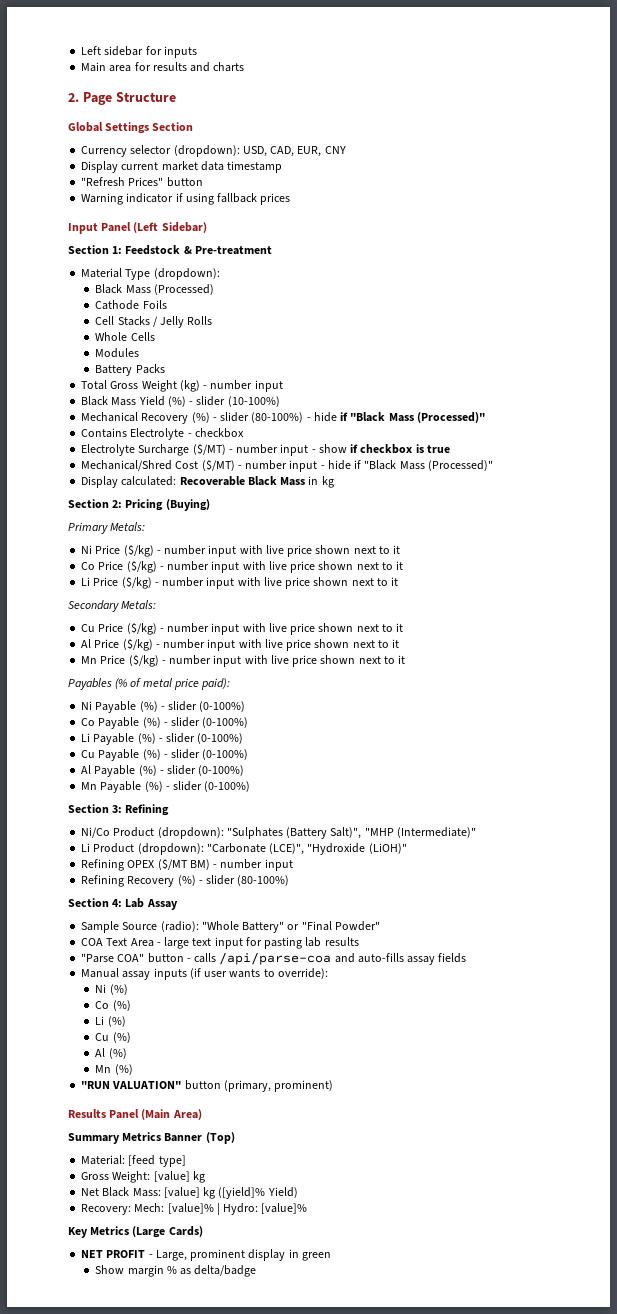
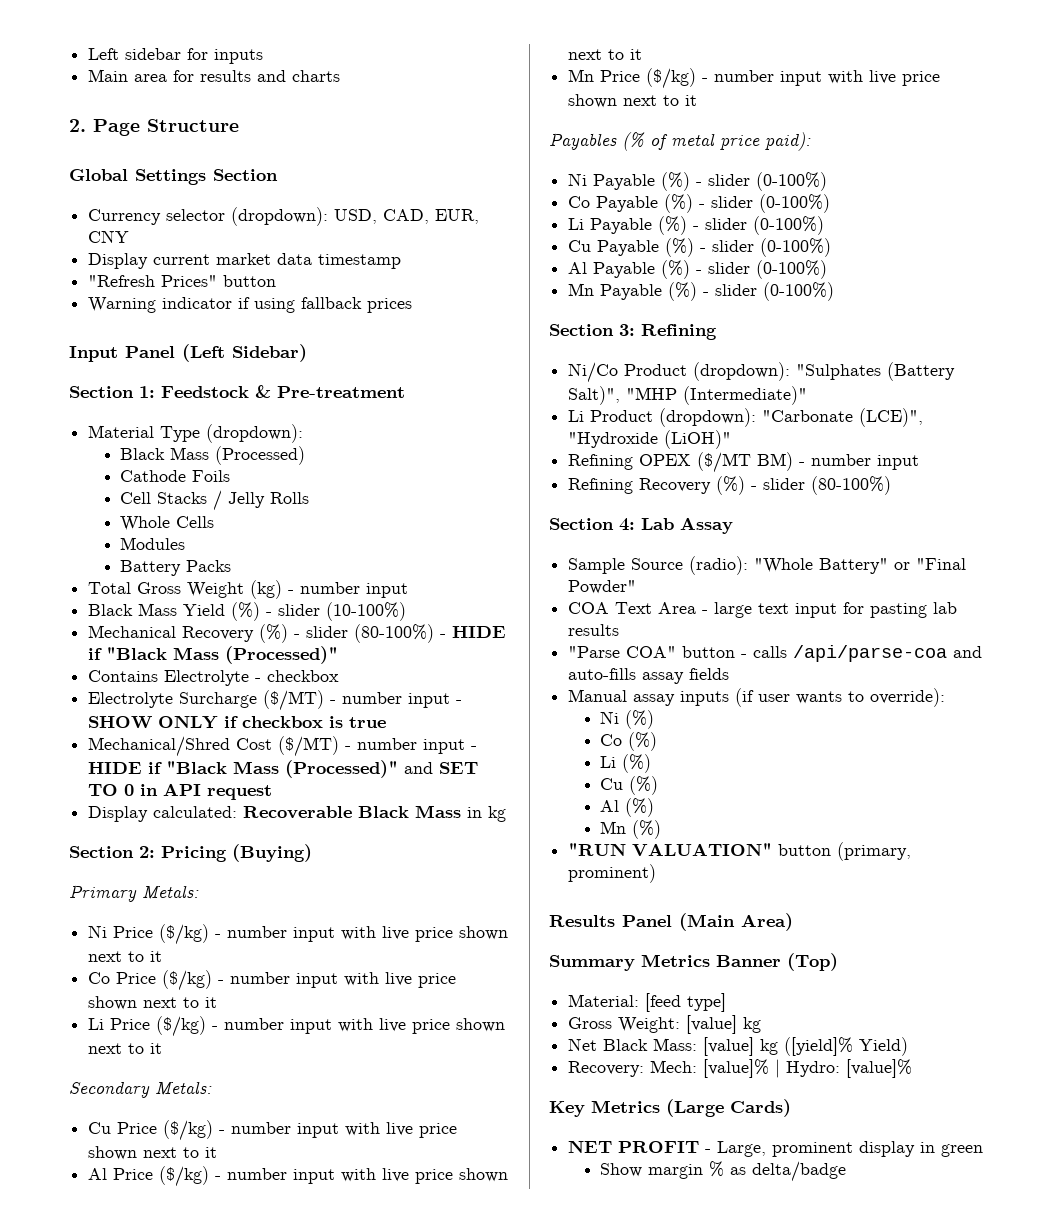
[313,412,337,422] hide -> [452,626,507,638] HIDE
[318,444,347,453] show -> [88,715,219,729] SHOW ONLY
[327,460,493,471] hide if "Black Mass (Processed)" -> [88,760,479,778] [88,783,273,800] HIDE if "Black Mass (Processed)" and SET TO 0 in API request

